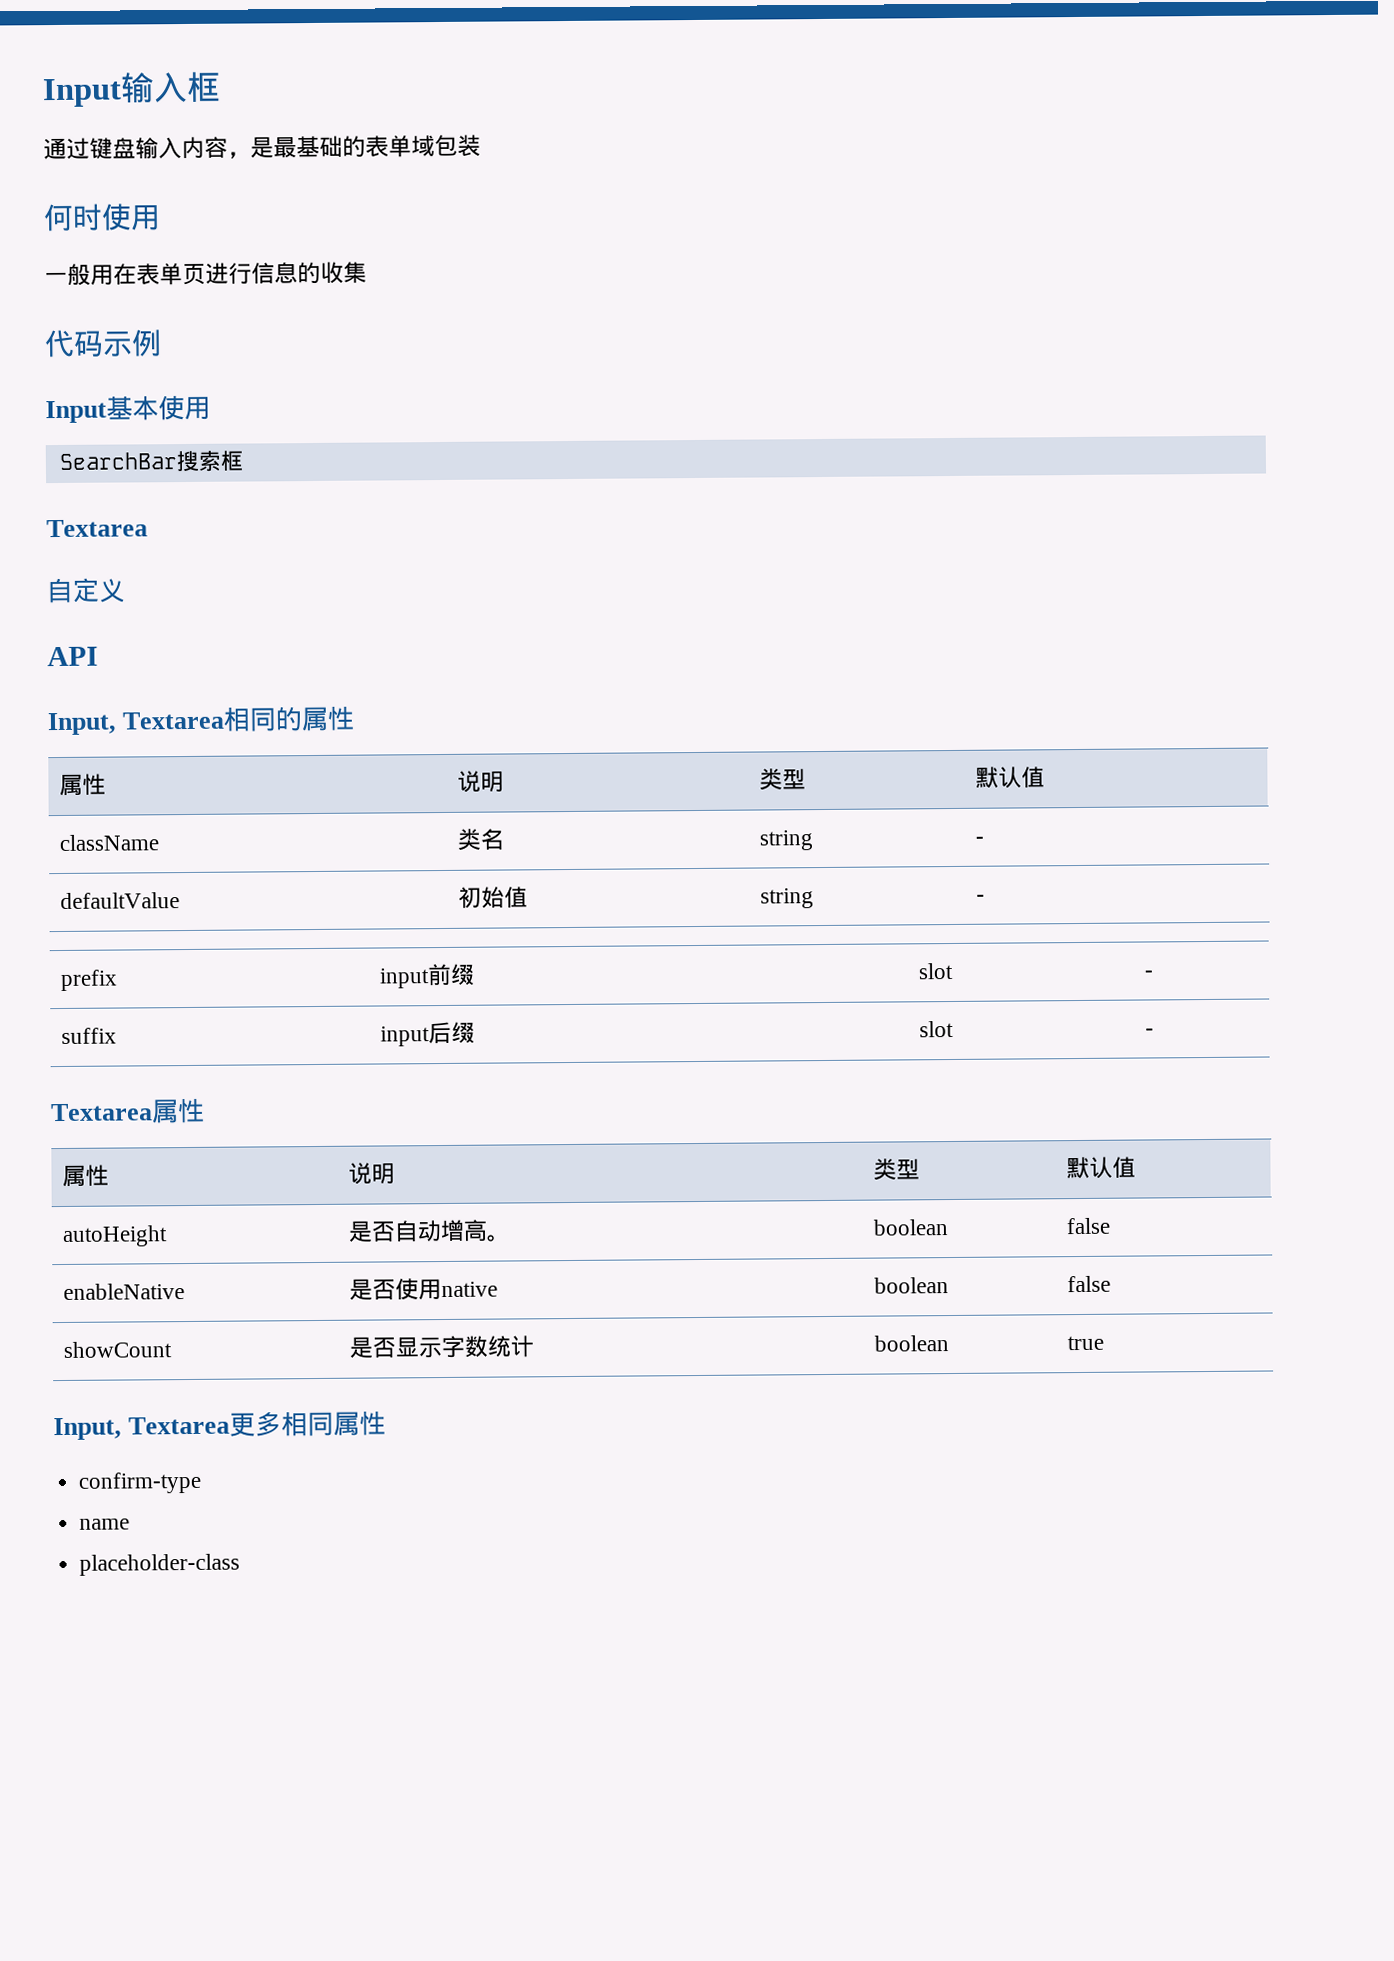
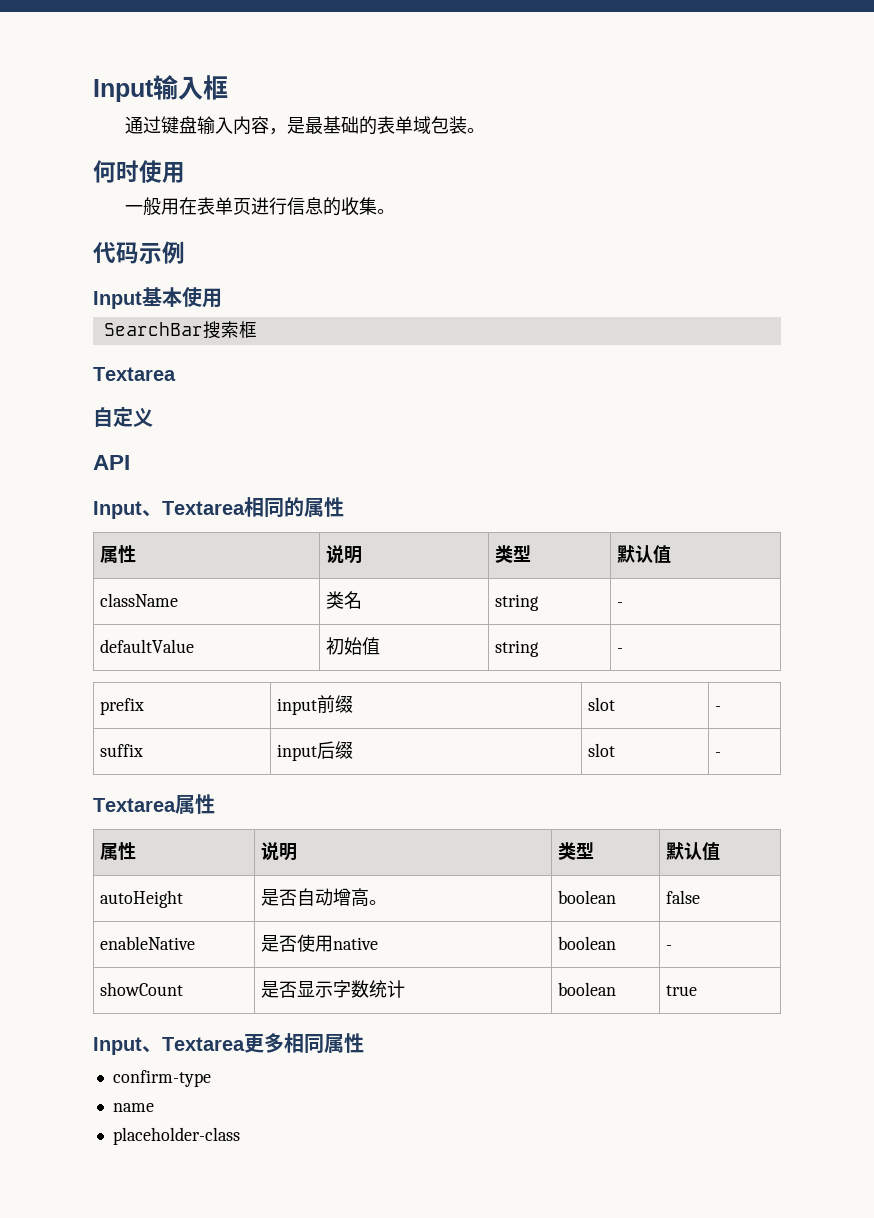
(481, 145) none -> [466,128,485,133] 。
(367, 272) none -> [376,209,395,214] 。
[47,712,117,736] Input, -> [93,501,162,519] Input、
[1066,1275,1111,1293] false -> [666,945,673,950] -
[53,1417,122,1441] Input, -> [93,1037,162,1055] Input、

